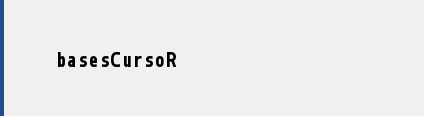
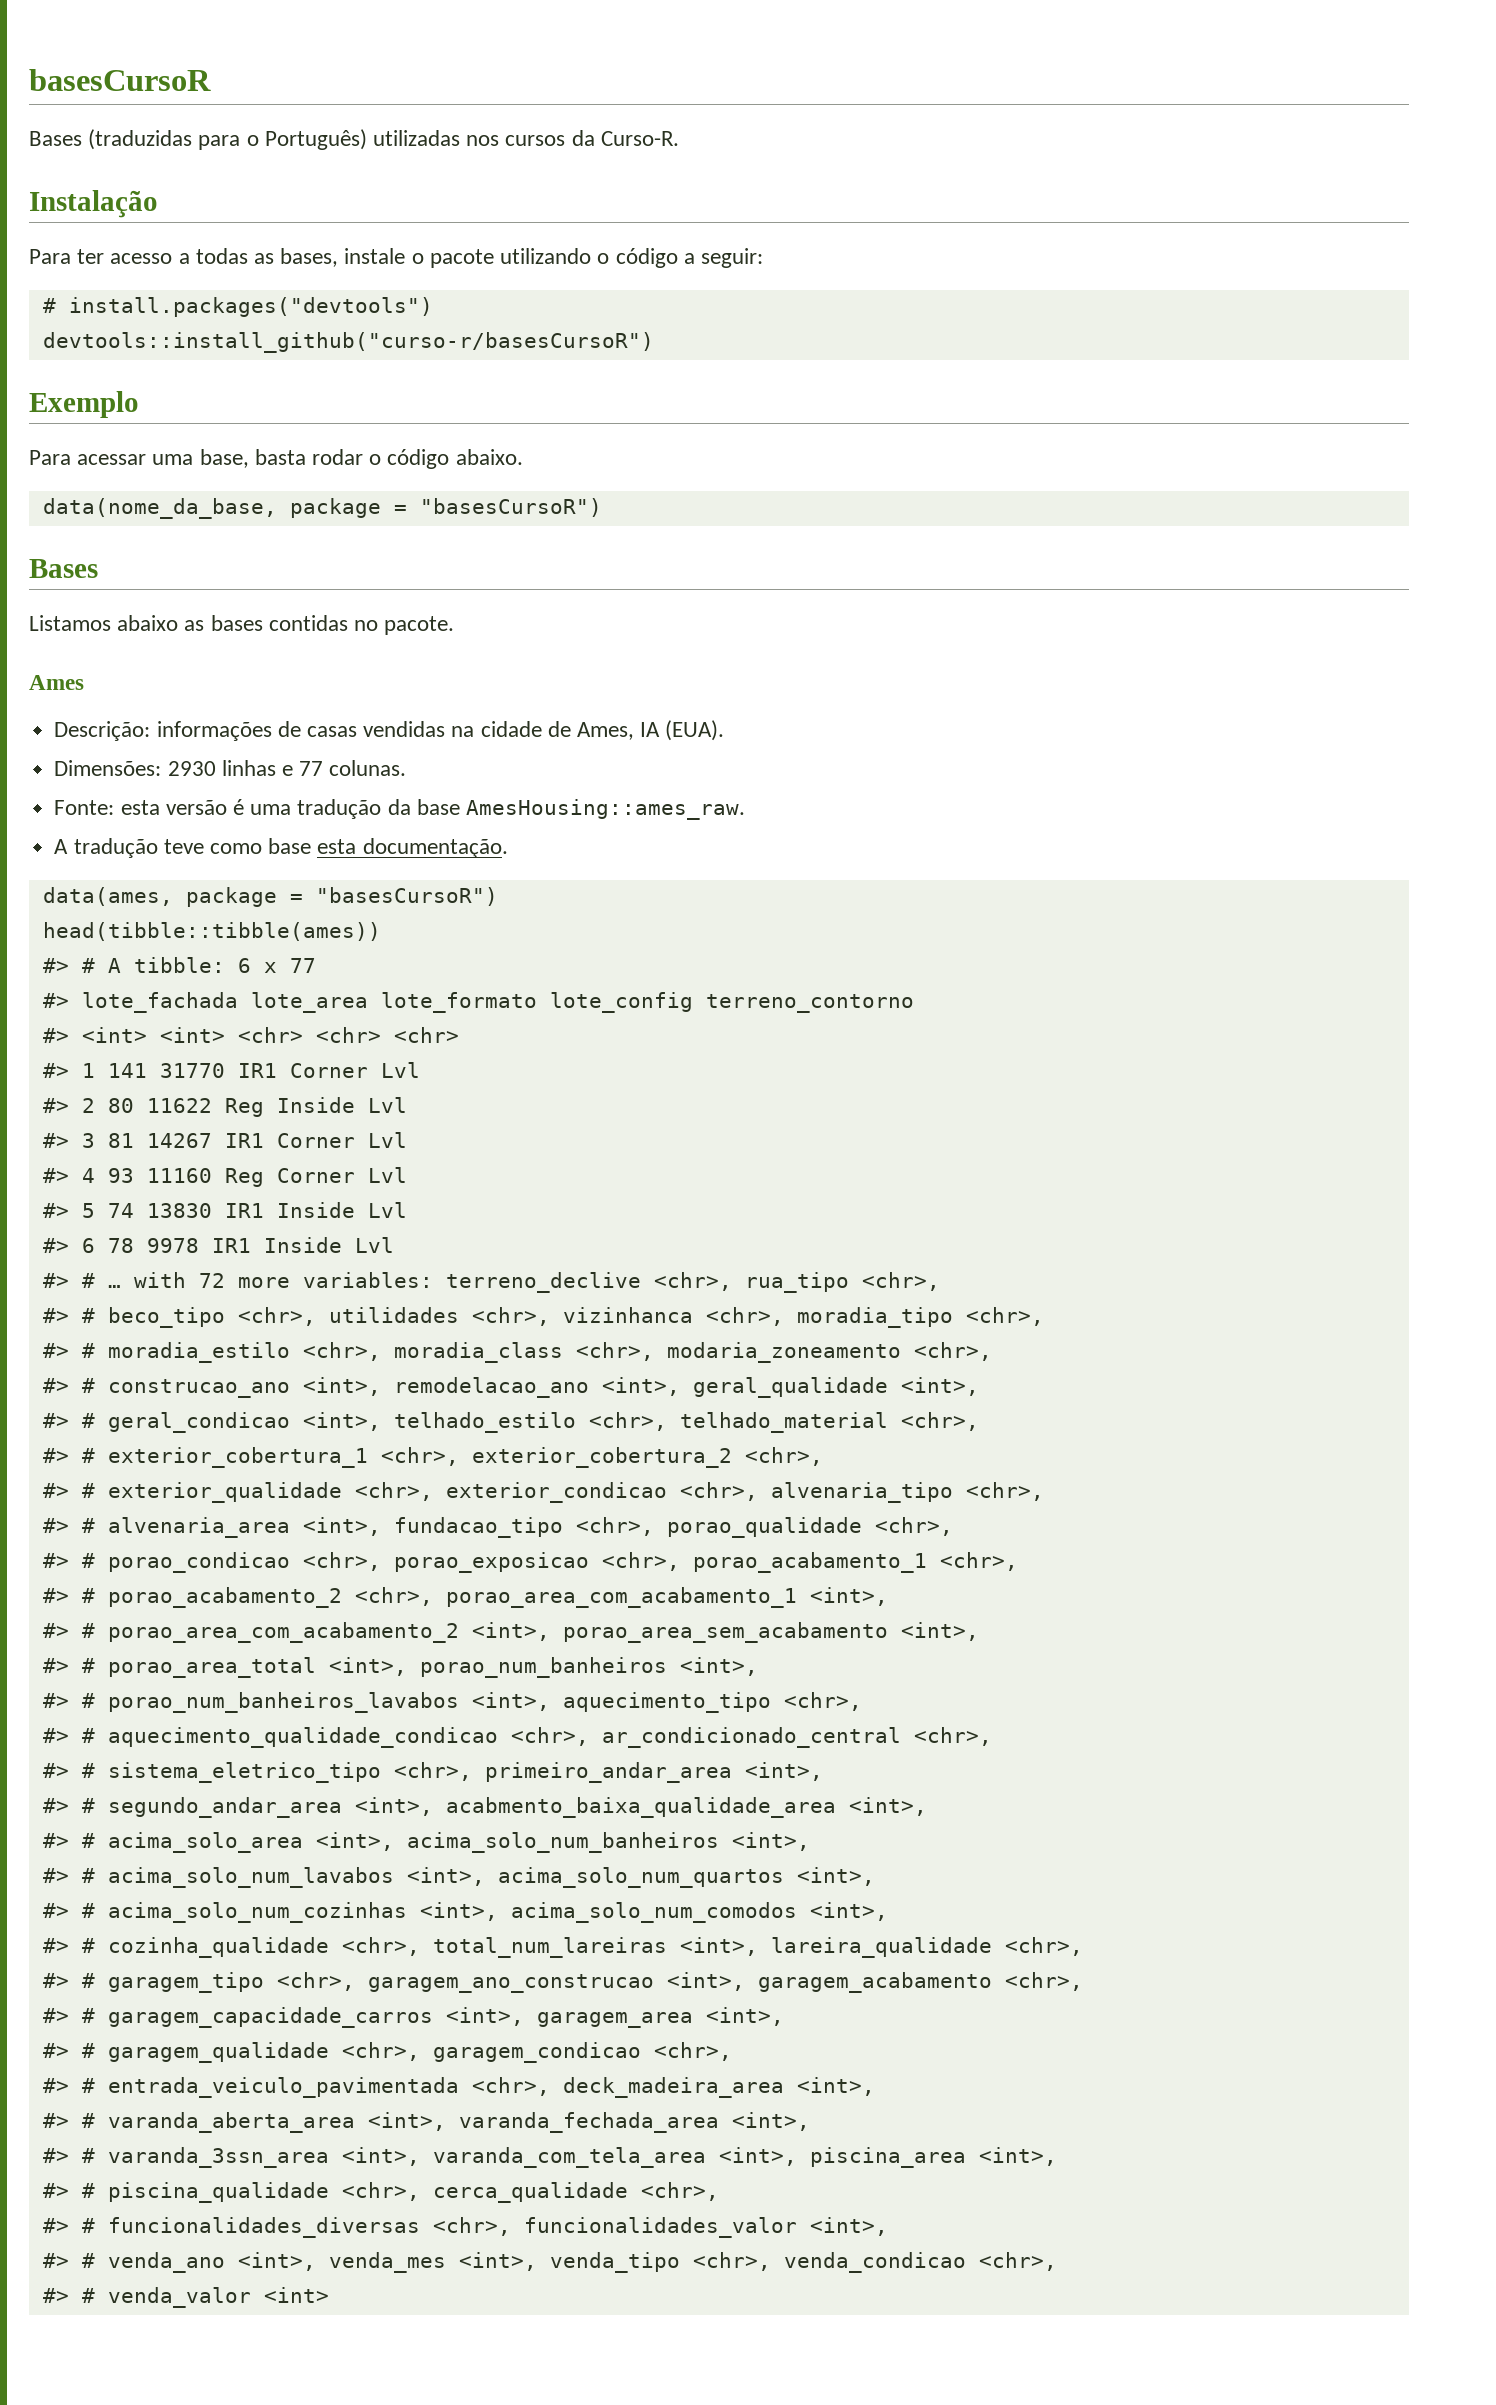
(177, 59) none -> [29,129,679,150] [29,190,158,218] [29,248,763,268] [42,297,433,317] [42,332,654,353] [29,391,139,418] [29,449,523,469] [42,498,602,519] [29,559,98,578] [29,615,455,635] [29,675,84,690] [54,720,725,741] [54,760,407,776] [54,799,745,820] [54,838,508,858] [42,887,498,907] [42,922,381,941] [42,957,316,973] [42,992,914,1013] [42,1027,459,1043] [42,1062,420,1078] [42,1097,407,1117] [42,1132,407,1148] [42,1167,407,1187] [42,1202,407,1218] [42,1237,394,1253] [42,1272,940,1293] [42,1307,1044,1328] [42,1342,992,1363] [42,1377,979,1398] [42,1412,979,1433] [42,1447,823,1468] [42,1482,1044,1503] [42,1517,953,1538] [42,1552,1018,1573] [42,1587,888,1608] [42,1622,979,1643] [42,1657,758,1678] [42,1692,862,1713] [42,1727,992,1748] [42,1762,823,1783] [42,1797,927,1818] [42,1832,810,1853] [42,1867,875,1888] [42,1902,888,1923] [42,1937,1083,1958] [42,1972,1083,1993] [42,2007,784,2028] [42,2042,732,2063] [42,2077,875,2098] [42,2112,810,2133] [42,2147,1057,2168] [42,2182,719,2203] [42,2217,888,2238] [42,2252,1057,2273] [42,2287,329,2308] // Bases (traduzidas para o Português) utilizadas nos cursos da Curso-R. // Instalação // Para ter acesso a todas as bases, instale o pacote utilizando o código a seguir: // # install.packages("devtools") // devtools::install_github("curso-r/basesCursoR") // Exemplo // Para acessar uma base, basta rodar o código abaixo. // data(nome_da_base, package = "basesCursoR") // Bases // Listamos abaixo as bases contidas no pacote. // Ames // Descrição: informações de casas vendidas na cidade de Ames, IA (EUA). // Dimensões: 2930 linhas e 77 colunas. // Fonte: esta versão é uma tradução da base AmesHousing::ames_raw. // A tradução teve como base esta documentação. // data(ames, package = "basesCursoR") // head(tibble::tibble(ames)) // #> # A tibble: 6 x 77 // #> lote_fachada lote_area lote_formato lote_config terreno_contorno // #> <int> <int> <chr> <chr> <chr> // #> 1 141 31770 IR1 Corner Lvl // #> 2 80 11622 Reg Inside Lvl // #> 3 81 14267 IR1 Corner Lvl // #> 4 93 11160 Reg Corner Lvl // #> 5 74 13830 IR1 Inside Lvl // #> 6 78 9978 IR1 Inside Lvl // #> # … with 72 more variables: terreno_declive <chr>, rua_tipo <chr>, // #> # beco_tipo <chr>, utilidades <chr>, vizinhanca <chr>, moradia_tipo <chr>, // #> # moradia_estilo <chr>, moradia_class <chr>, modaria_zoneamento <chr>, // #> # construcao_ano <int>, remodelacao_ano <int>, geral_qualidade <int>, // #> # geral_condicao <int>, telhado_estilo <chr>, telhado_material <chr>, // #> # exterior_cobertura_1 <chr>, exterior_cobertura_2 <chr>, // #> # exterior_qualidade <chr>, exterior_condicao <chr>, alvenaria_tipo <chr>, // #> # alvenaria_area <int>, fundacao_tipo <chr>, porao_qualidade <chr>, // #> # porao_condicao <chr>, porao_exposicao <chr>, porao_acabamento_1 <chr>, // #> # porao_acabamento_2 <chr>, porao_area_com_acabamento_1 <int>, // #> # porao_area_com_acabamento_2 <int>, porao_area_sem_acabamento <int>, // #> # porao_area_total <int>, porao_num_banheiros <int>, // #> # porao_num_banheiros_lavabos <int>, aquecimento_tipo <chr>, // #> # aquecimento_qualidade_condicao <chr>, ar_condicionado_central <chr>, // #> # sistema_eletrico_tipo <chr>, primeiro_andar_area <int>, // #> # segundo_andar_area <int>, acabmento_baixa_qualidade_area <int>, // #> # acima_solo_area <int>, acima_solo_num_banheiros <int>, // #> # acima_solo_num_lavabos <int>, acima_solo_num_quartos <int>, // #> # acima_solo_num_cozinhas <int>, acima_solo_num_comodos <int>, // #> # cozinha_qualidade <chr>, total_num_lareiras <int>, lareira_qualidade <chr>, // #> # garagem_tipo <chr>, garagem_ano_construcao <int>, garagem_acabamento <chr>, // #> # garagem_capacidade_carros <int>, garagem_area <int>, // #> # garagem_qualidade <chr>, garagem_condicao <chr>, // #> # entrada_veiculo_pavimentada <chr>, deck_madeira_area <int>, // #> # varanda_aberta_area <int>, varanda_fechada_area <int>, // #> # varanda_3ssn_area <int>, varanda_com_tela_area <int>, piscina_area <int>, // #> # piscina_qualidade <chr>, cerca_qualidade <chr>, // #> # funcionalidades_diversas <chr>, funcionalidades_valor <int>, // #> # venda_ano <int>, venda_mes <int>, venda_tipo <chr>, venda_condicao <chr>, // #> # venda_valor <int>

